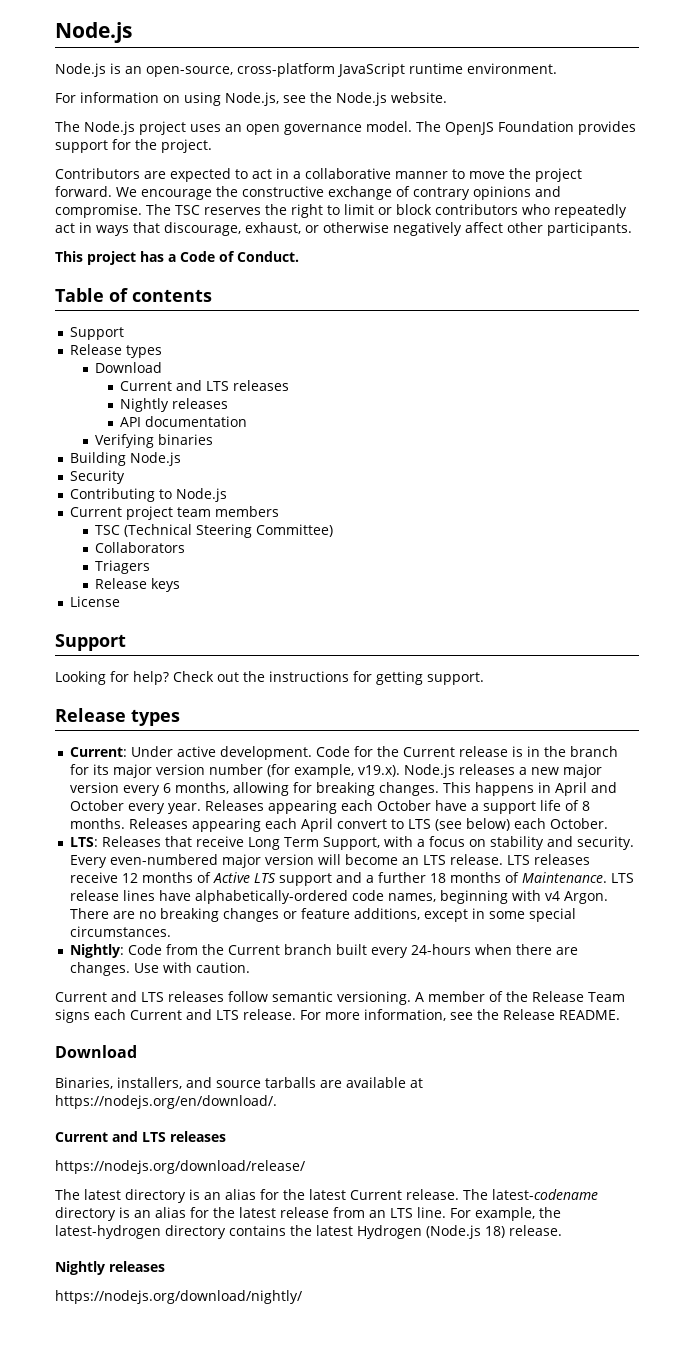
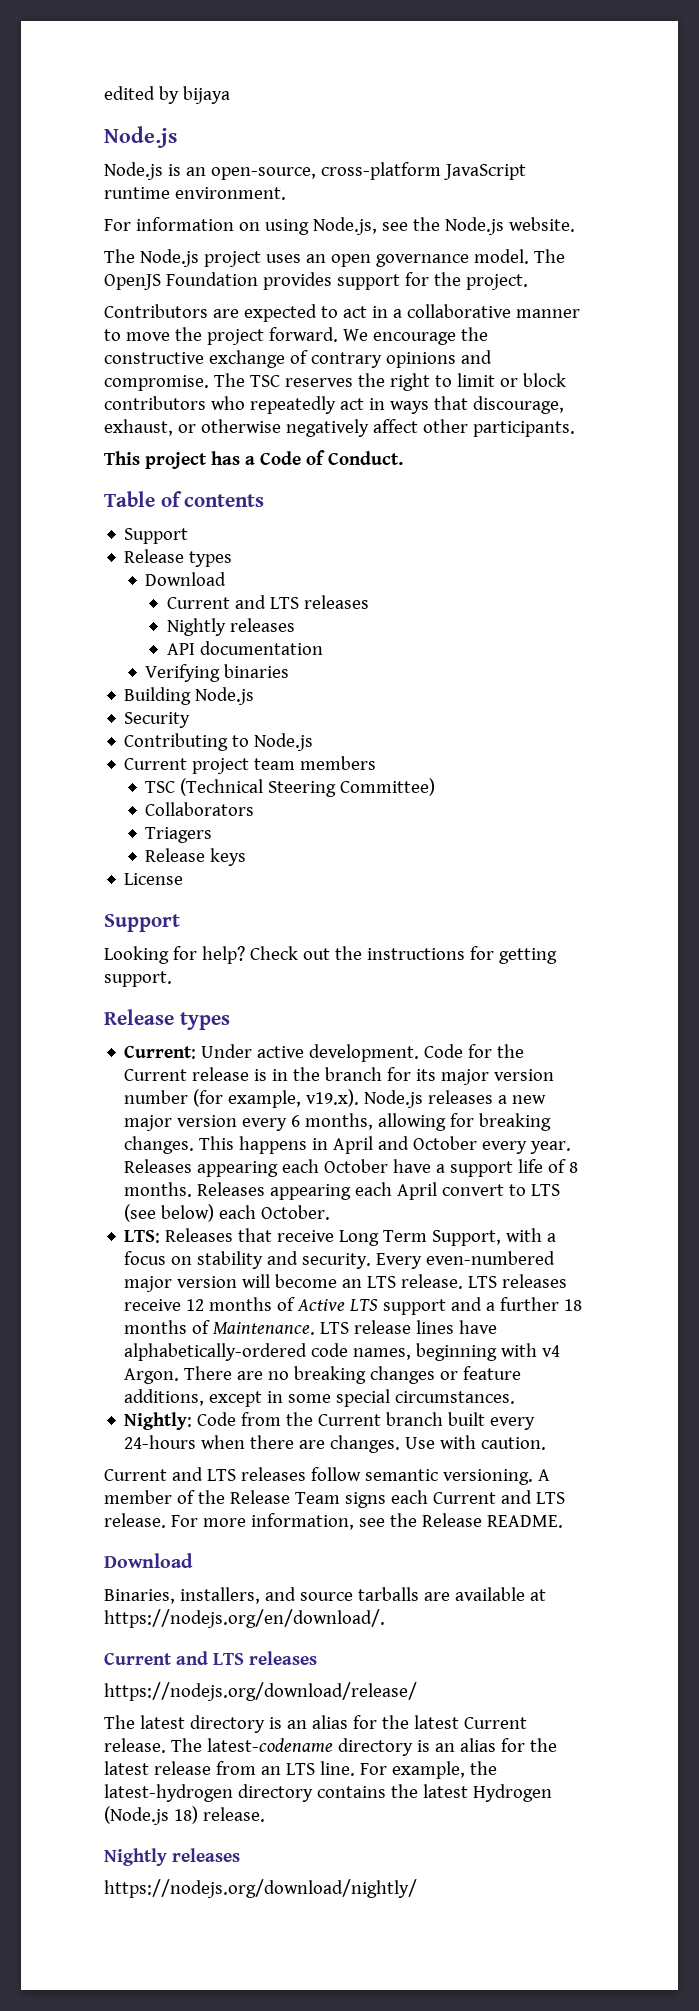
(55, 32) none -> [104,86,230,104] edited by bijaya //

